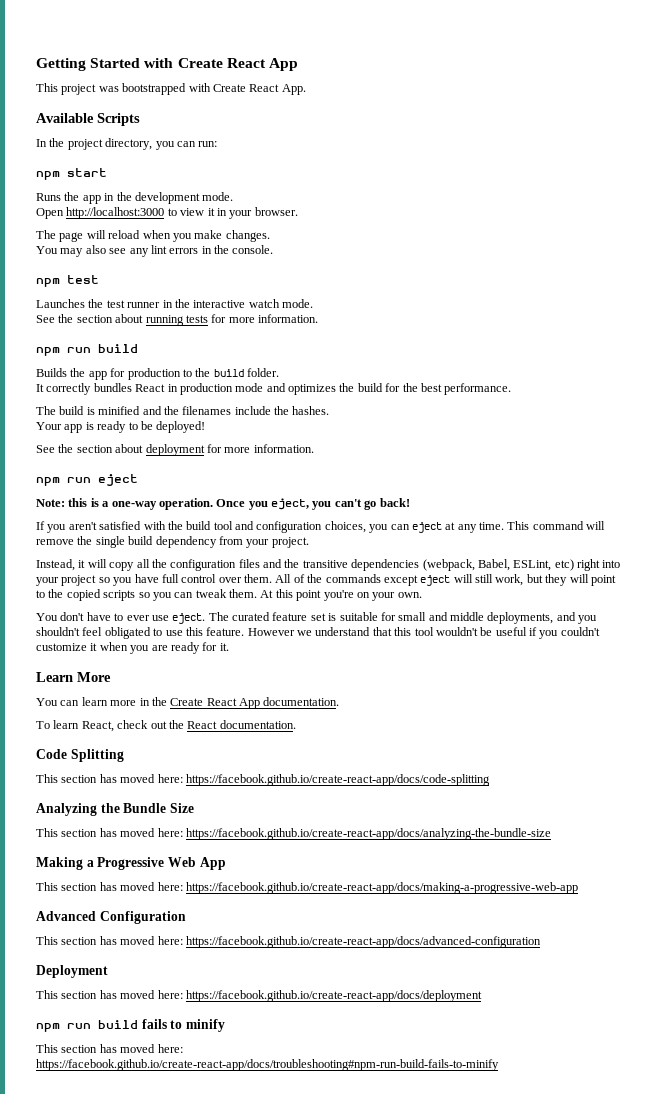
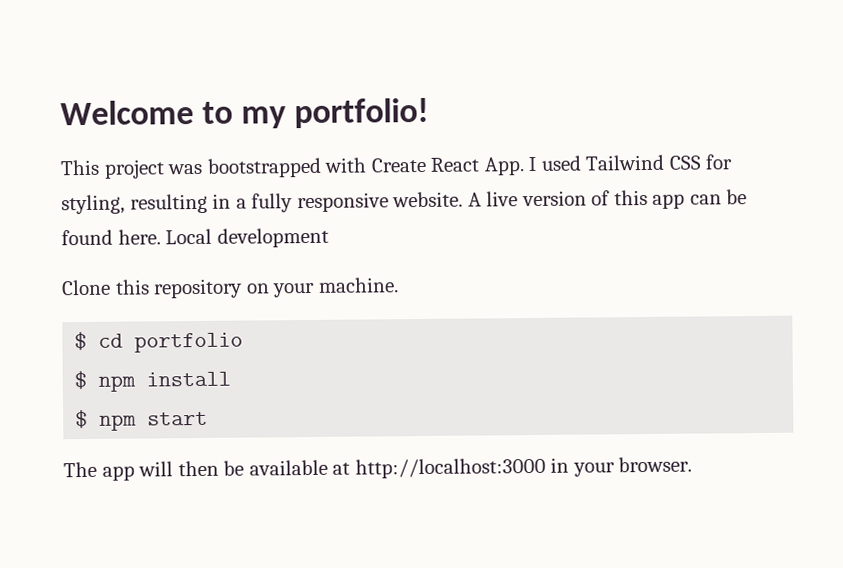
[36,58,298,71] Getting Started with Create React App -> [60,97,430,129] Welcome to my portfolio!
[36,113,140,126] [36,138,218,150] [36,168,107,180] [36,192,234,204] [36,207,298,219] [36,230,270,242] [36,245,274,257] [36,275,99,287] [36,299,313,308] [36,314,318,326] [36,344,138,356] [36,368,279,380] [36,383,512,395] [36,406,330,415] [36,421,206,433] [36,444,314,456] [36,474,138,486] [36,498,410,510] [36,521,606,533] [36,536,309,548] [36,559,621,571] [36,574,616,586] [36,589,422,601] [36,612,598,624] [36,627,600,639] [36,642,229,654] [36,672,111,682] [36,697,340,709] [36,720,296,732] [36,749,124,762] [36,774,490,786] [36,803,194,816] [36,828,551,840] [36,857,226,870] [36,882,578,894] [36,911,186,924] [36,936,541,948] [36,965,108,978] [36,990,482,1002] [36,1019,225,1032] [36,1044,183,1053] [36,1059,499,1071] // Available Scripts // In the project directory, you can run: // npm start // Runs the app in the development mode. // Open http://localhost:3000 to view it in your browser. // The page will reload when you make changes. // You may also see any lint errors in the console. // npm test // Launches the test runner in the interactive watch mode. // See the section about running tests for more information. // npm run build // Builds the app for production to the build folder. // It correctly bundles React in production mode and optimizes the build for the best performance. // The build is minified and the filenames include the hashes. // Your app is ready to be deployed! // See the section about deployment for more information. // npm run eject // Note: this is a one-way operation. Once you eject, you can't go back! // If you aren't satisfied with the build tool and configuration choices, you can eject at any time. This command will remove the single build dependency from your project. // Instead, it will copy all the configuration files and the transitive dependencies (webpack, Babel, ESLint, etc) right into your project so you have full control over them. All of the commands except eject will still work, but they will point to the copied scripts so you can tweak them. At this point you're on your own. // You don't have to ever use eject. The curated feature set is suitable for small and middle deployments, and you shouldn't feel obligated to use this feature. However we understand that this tool wouldn't be useful if you couldn't customize it when you are ready for it. // Learn More // You can learn more in the Create React App documentation. // To learn React, check out the React documentation. // Code Splitting // This section has moved here: https://facebook.github.io/create-react-app/docs/code-splitting // Analyzing the Bundle Size // This section has moved here: https://facebook.github.io/create-react-app/docs/analyzing-the-bundle-size // Making a Progressive Web App // This section has moved here: https://facebook.github.io/create-react-app/docs/making-a-progressive-web-app // Advanced Configuration // This section has moved here: https://facebook.github.io/create-react-app/docs/advanced-configuration // Deployment // This section has moved here: https://facebook.github.io/create-react-app/docs/deployment // npm run build fails to minify // This section has moved here: https://facebook.github.io/create-react-app/docs/troubleshooting#npm-run-build-fails-to-minify -> [528,154,733,172] [61,189,748,215] [61,227,329,248] [61,277,399,299] [74,331,244,353] [74,370,232,392] [75,409,209,431] [63,456,693,481] I used Tailwind CSS for styling, resulting in a fully responsive website. A live version of this app can be found here. Local development // Clone this repository on your machine. // $ cd portfolio // $ npm install // $ npm start // The app will then be available at http://localhost:3000 in your browser.

